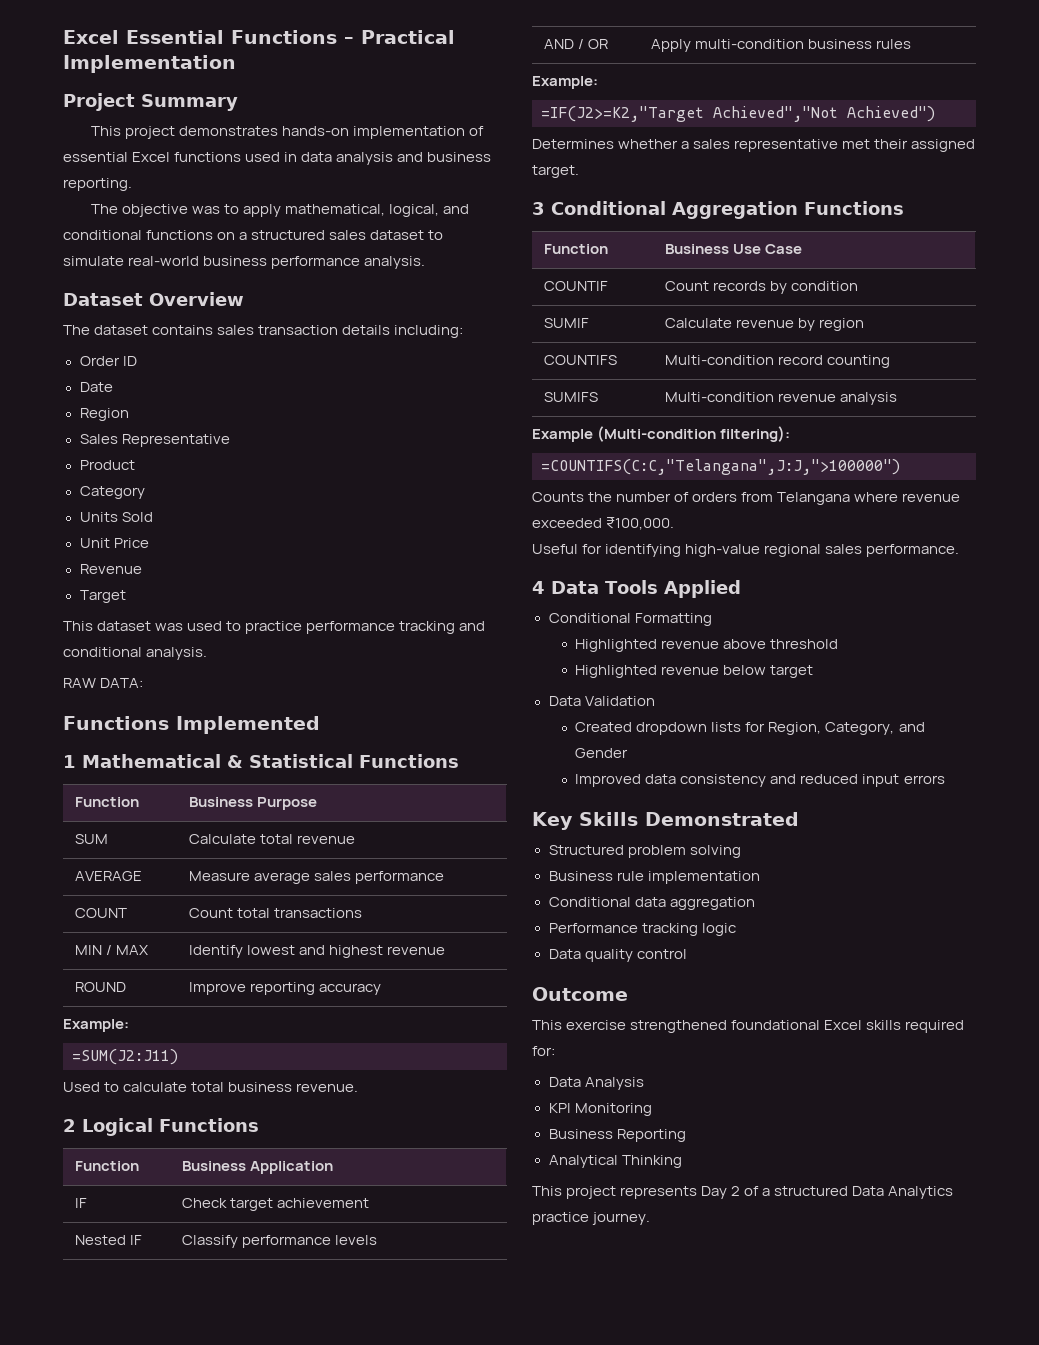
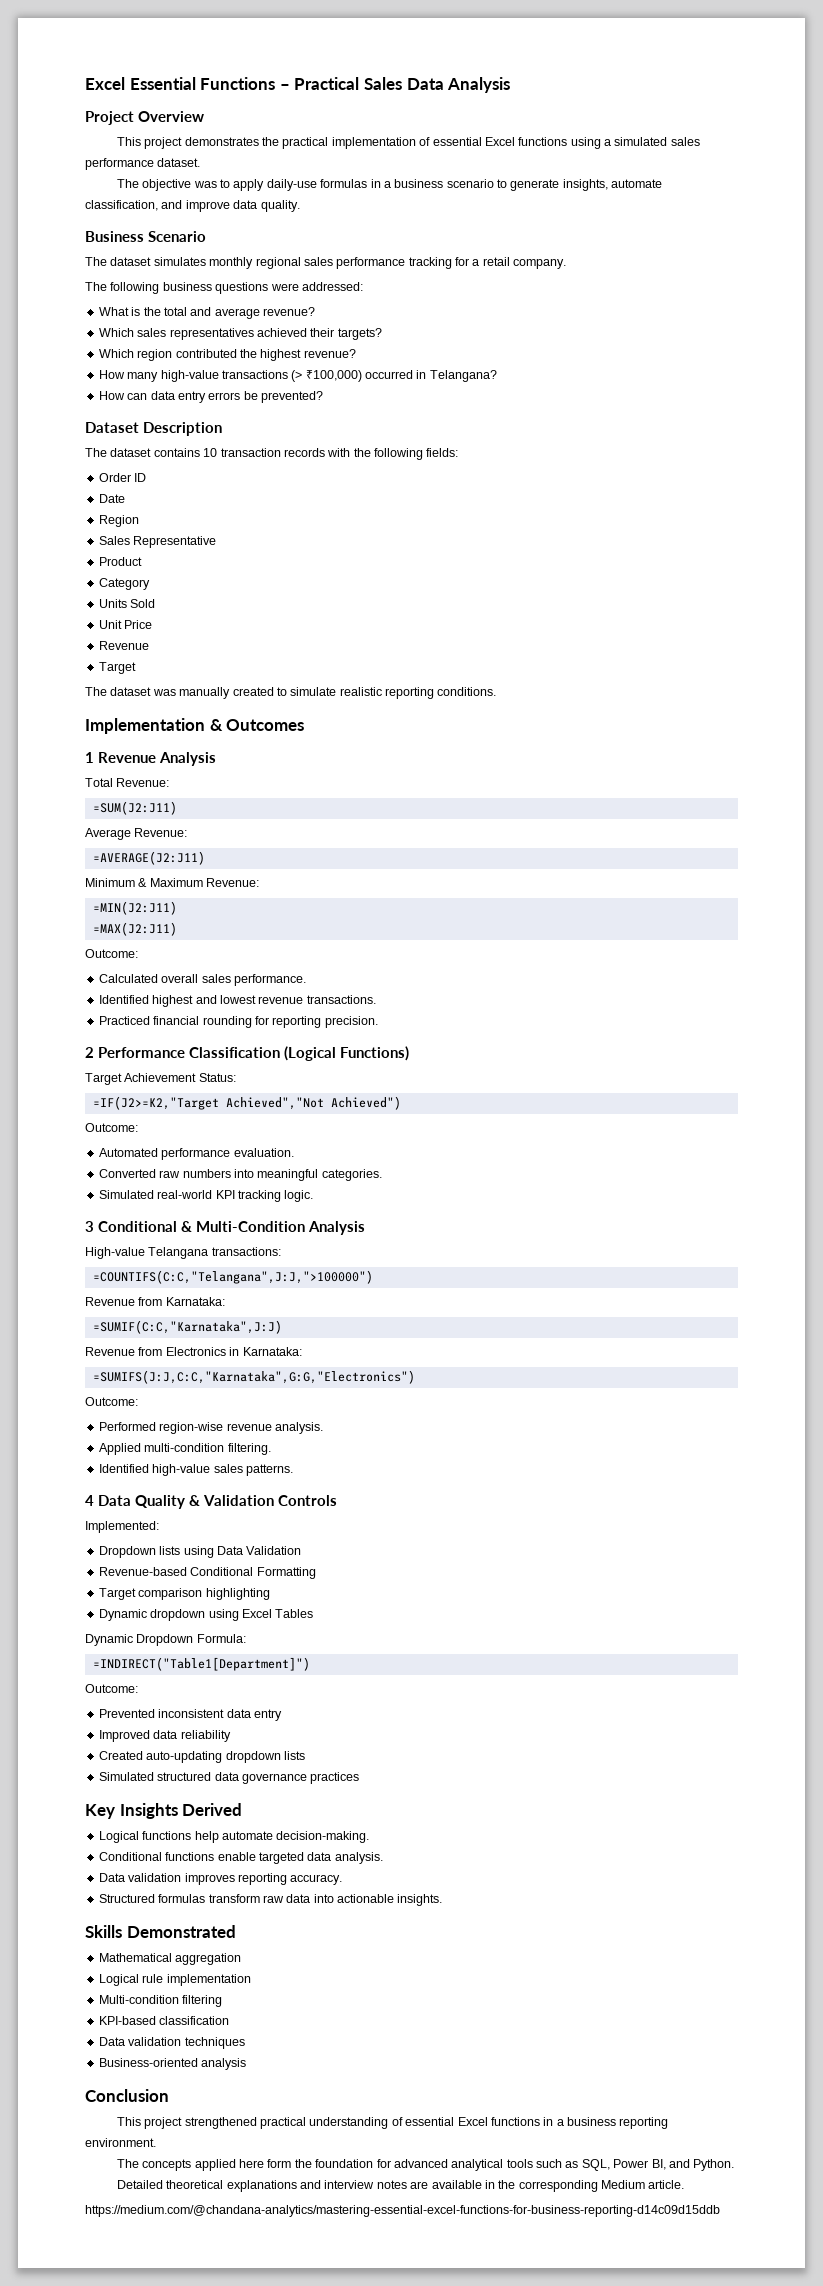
[63,55,236,73] Implementation -> [363,77,511,93] Sales Data Analysis
[141,94,238,111] Summary -> [138,111,205,122] Overview
[282,126,350,136] hands-on -> [262,137,329,149] the practical
[245,152,492,165] [63,178,132,191] used in data analysis and business reporting. -> [570,137,700,149] [85,158,201,170] using a simulated sales performance dataset.
[285,204,470,217] [63,230,444,240] [63,256,426,269] mathematical, logical, and conditional functions on a structured sales dataset to simulate real-world business performance analysis. -> [266,179,663,191] [85,200,300,212] [85,231,207,242] [85,257,567,269] [85,282,363,294] [98,307,315,319] [98,328,382,340] [98,349,356,361] [98,370,497,382] [98,391,323,403] daily-use formulas in a business scenario to generate insights, automate classification, and improve data quality. // Business Scenario // The dataset simulates monthly regional sales performance tracking for a retail company. // The following business questions were addressed: // What is the total and average revenue? // Which sales representatives achieved their targets? // Which region contributed the highest revenue? // How many high-value transactions (> ₹100,000) occurred in Telangana? // How can data entry errors be prevented?
[149,292,244,306] Overview -> [143,422,223,436] Description
[217,325,464,338] sales transaction details including: -> [203,448,459,460] 10 transaction records with the following fields:
[63,621,93,631] This -> [85,687,107,696] The
[187,621,486,634] [63,647,208,660] [63,678,144,688] [63,716,320,734] [63,754,459,768] [74,797,139,807] [188,797,317,810] [74,834,108,844] [188,834,355,844] [74,871,142,881] [188,871,444,884] [74,908,127,918] [188,908,362,918] [74,945,148,955] [188,945,446,958] [74,982,126,992] [188,982,381,995] [63,1019,129,1032] [72,1049,178,1065] [63,1082,359,1092] [63,1118,259,1136] [74,1161,139,1171] [181,1161,333,1174] [74,1198,87,1208] [181,1198,369,1211] [74,1235,142,1245] [181,1235,377,1248] [543,39,608,49] [650,39,911,52] [532,76,598,89] [541,106,935,122] [532,139,976,152] [532,165,579,178] [532,201,904,219] [543,244,608,254] [664,244,802,254] [543,281,608,291] [664,281,858,294] [543,318,589,328] [664,318,864,331] [543,355,617,365] [664,355,890,368] [543,392,598,402] [664,392,897,405] [532,426,791,442] [541,459,900,475] [532,492,961,505] [532,517,675,530] [532,544,960,557] [532,580,741,598] [548,613,712,626] [575,639,839,652] [575,665,814,678] [548,696,655,706] [575,722,925,735] [575,748,629,758] [575,774,945,787] [532,812,799,830] [548,845,741,858] [548,871,760,884] [548,897,755,910] [548,923,736,936] [548,949,687,962] [532,987,628,1001] [532,1020,965,1033] [532,1046,555,1056] [548,1077,644,1090] [548,1103,652,1116] [548,1129,686,1142] [548,1155,682,1168] [532,1186,954,1199] [532,1212,651,1225] used to practice performance tracking and conditional analysis. // RAW DATA: // Functions Implemented // 1 Mathematical & Statistical Functions // Function | Business Purpose // SUM | Calculate total revenue // AVERAGE | Measure average sales performance // COUNT | Count total transactions // MIN / MAX | Identify lowest and highest revenue // ROUND | Improve reporting accuracy // Example: // =SUM(J2:J11) // Used to calculate total business revenue. // 2 Logical Functions // Function | Business Application // IF | Check target achievement // Nested IF | Classify performance levels // AND / OR | Apply multi-condition business rules // Example: // =IF(J2>=K2,"Target Achieved","Not Achieved") // Determines whether a sales representative met their assigned target. // 3 Conditional Aggregation Functions // Function | Business Use Case // COUNTIF | Count records by condition // SUMIF | Calculate revenue by region // COUNTIFS | Multi-condition record counting // SUMIFS | Multi-condition revenue analysis // Example (Multi-condition filtering): // =COUNTIFS(C:C,"Telangana",J:J,">100000") // Counts the number of orders from Telangana where revenue exceeded ₹100,000. // Useful for identifying high-value regional sales performance. // 4 Data Tools Applied // Conditional Formatting // Highlighted revenue above threshold // Highlighted revenue below target // Data Validation // Created dropdown lists for Region, Category, and Gender // Improved data consistency and reduced input errors // Key Skills Demonstrated // Structured problem solving // Business rule implementation // Conditional data aggregation // Performance tracking logic // Data quality control // Outcome // This exercise strengthened foundational Excel skills required for: // Data Analysis // KPI Monitoring // Business Reporting // Analytical Thinking // This project represents Day 2 of a structured Data Analytics practice journey. -> [179,687,497,699] [85,718,305,734] [85,752,217,766] [85,778,170,787] [92,801,177,815] [85,828,188,840] [92,851,205,865] [85,878,260,887] [92,901,177,915] [92,922,177,936] [85,949,138,958] [98,974,306,986] [98,995,376,1007] [98,1016,378,1028] [85,1046,410,1061] [85,1073,236,1085] [92,1096,401,1110] [85,1123,138,1132] [98,1148,294,1160] [98,1169,382,1181] [98,1190,314,1202] [85,1221,366,1235] [85,1247,281,1259] [92,1270,373,1284] [85,1297,225,1306] [92,1320,282,1334] [85,1347,302,1356] [92,1370,415,1384] [85,1397,138,1406] [98,1422,323,1434] [98,1443,271,1455] [98,1464,293,1476] [85,1495,338,1509] [85,1521,159,1533] [98,1546,302,1558] [98,1567,316,1579] [98,1588,270,1600] [98,1609,314,1621] [85,1634,246,1646] [92,1657,310,1671] [85,1684,138,1693] [98,1709,282,1721] [98,1730,231,1742] [98,1751,305,1763] [98,1772,360,1784] [85,1803,243,1819] [98,1831,370,1843] [98,1852,383,1864] [98,1873,343,1885] [98,1894,443,1906] [85,1925,236,1938] [98,1953,242,1965] [98,1974,251,1986] [98,1995,223,2007] [98,2016,230,2025] [98,2037,245,2049] [98,2058,247,2070] [85,2089,169,2102] [116,2117,669,2129] [85,2138,156,2147] [116,2159,735,2171] [116,2180,685,2192] [85,2205,720,2217] manually created to simulate realistic reporting conditions. // Implementation & Outcomes // 1 Revenue Analysis // Total Revenue: // =SUM(J2:J11) // Average Revenue: // =AVERAGE(J2:J11) // Minimum & Maximum Revenue: // =MIN(J2:J11) // =MAX(J2:J11) // Outcome: // Calculated overall sales performance. // Identified highest and lowest revenue transactions. // Practiced financial rounding for reporting precision. // 2 Performance Classification (Logical Functions) // Target Achievement Status: // =IF(J2>=K2,"Target Achieved","Not Achieved") // Outcome: // Automated performance evaluation. // Converted raw numbers into meaningful categories. // Simulated real-world KPI tracking logic. // 3 Conditional & Multi-Condition Analysis // High-value Telangana transactions: // =COUNTIFS(C:C,"Telangana",J:J,">100000") // Revenue from Karnataka: // =SUMIF(C:C,"Karnataka",J:J) // Revenue from Electronics in Karnataka: // =SUMIFS(J:J,C:C,"Karnataka",G:G,"Electronics") // Outcome: // Performed region-wise revenue analysis. // Applied multi-condition filtering. // Identified high-value sales patterns. // 4 Data Quality & Validation Controls // Implemented: // Dropdown lists using Data Validation // Revenue-based Conditional Formatting // Target comparison highlighting // Dynamic dropdown using Excel Tables // Dynamic Dropdown Formula: // =INDIRECT("Table1[Department]") // Outcome: // Prevented inconsistent data entry // Improved data reliability // Created auto-updating dropdown lists // Simulated structured data governance practices // Key Insights Derived // Logical functions help automate decision-making. // Conditional functions enable targeted data analysis. // Data validation improves reporting accuracy. // Structured formulas transform raw data into actionable insights. // Skills Demonstrated // Mathematical aggregation // Logical rule implementation // Multi-condition filtering // KPI-based classification // Data validation techniques // Business-oriented analysis // Conclusion // This project strengthened practical understanding of essential Excel functions in a business reporting environment. // The concepts applied here form the foundation for advanced analytical tools such as SQL, Power BI, and Python. // Detailed theoretical explanations and interview notes are available in the corresponding Medium article. // https://medium.com/@chandana-analytics/mastering-essential-excel-functions-for-business-reporting-d14c09d15ddb

